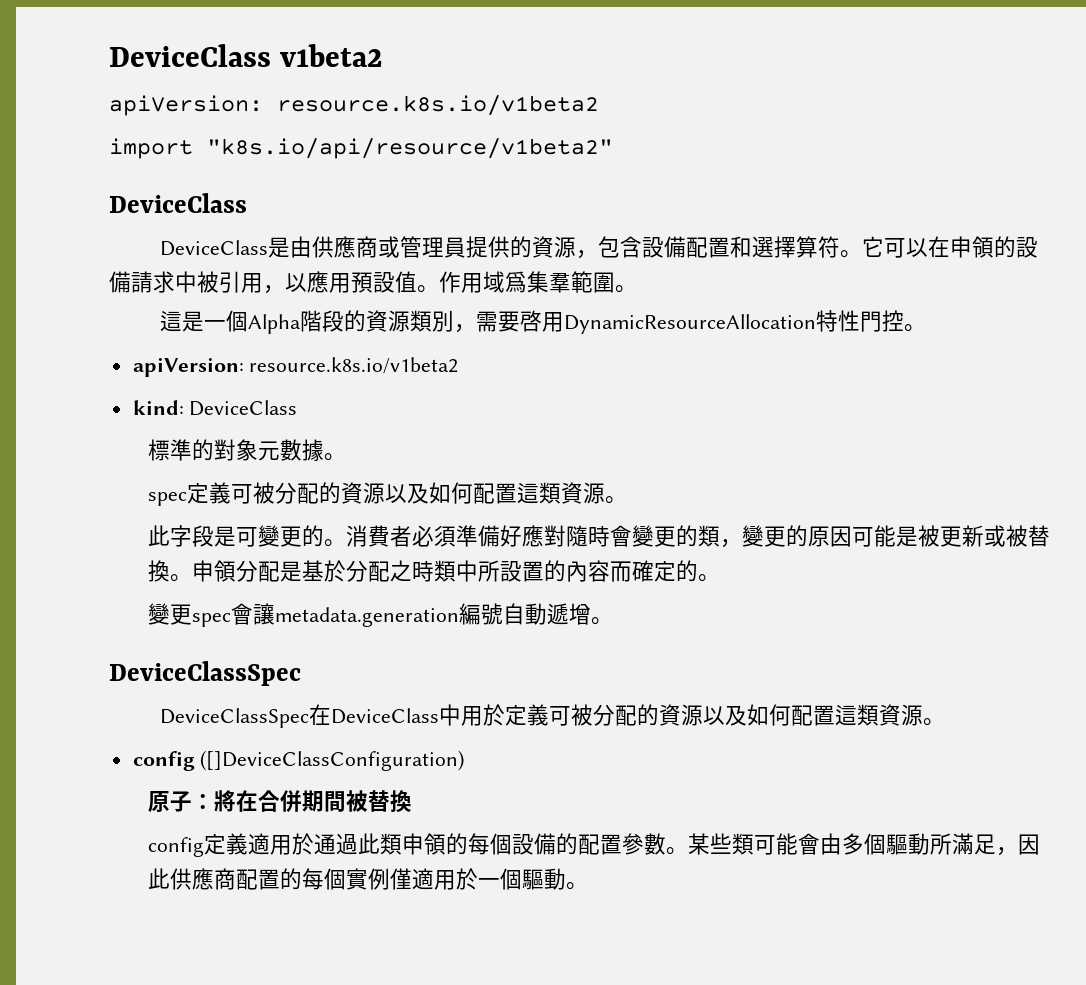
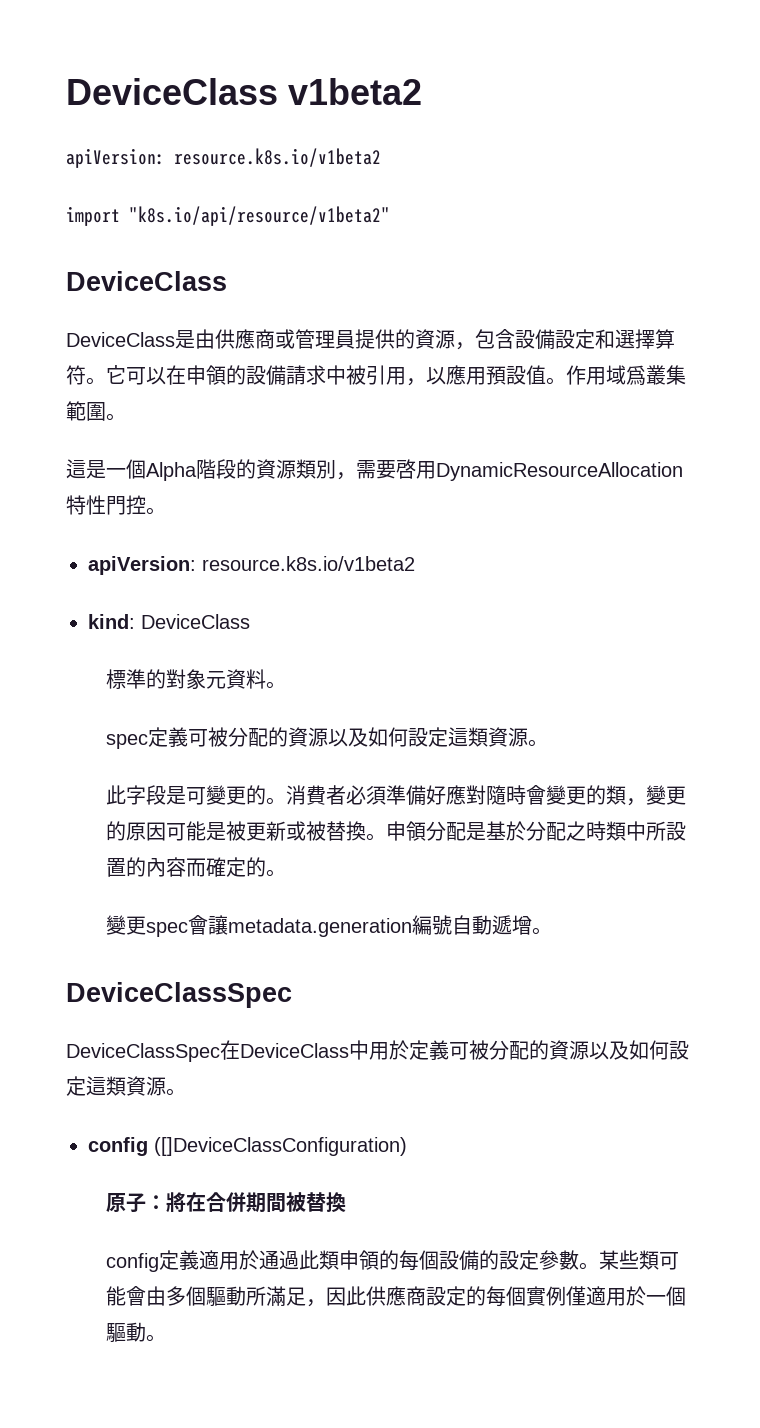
[685,237,730,258] 配置 -> [555,329,595,349] 設定
[527,271,571,293] 集羣 -> [646,365,686,385] 叢集
[279,439,324,461] 數據 -> [225,669,266,689] 資料
[472,483,517,504] 配置 -> [407,727,448,747] 設定
[790,705,835,726] 配置 -> [669,1041,689,1060] [66,1076,86,1096] 設定
[577,834,622,855] 配置 -> [498,1250,539,1270] 設定
[235,869,280,890] 配置 -> [425,1286,466,1306] 設定

